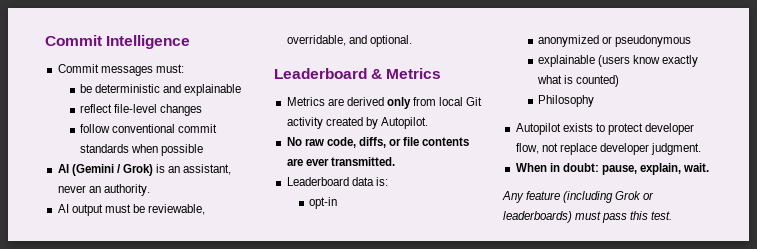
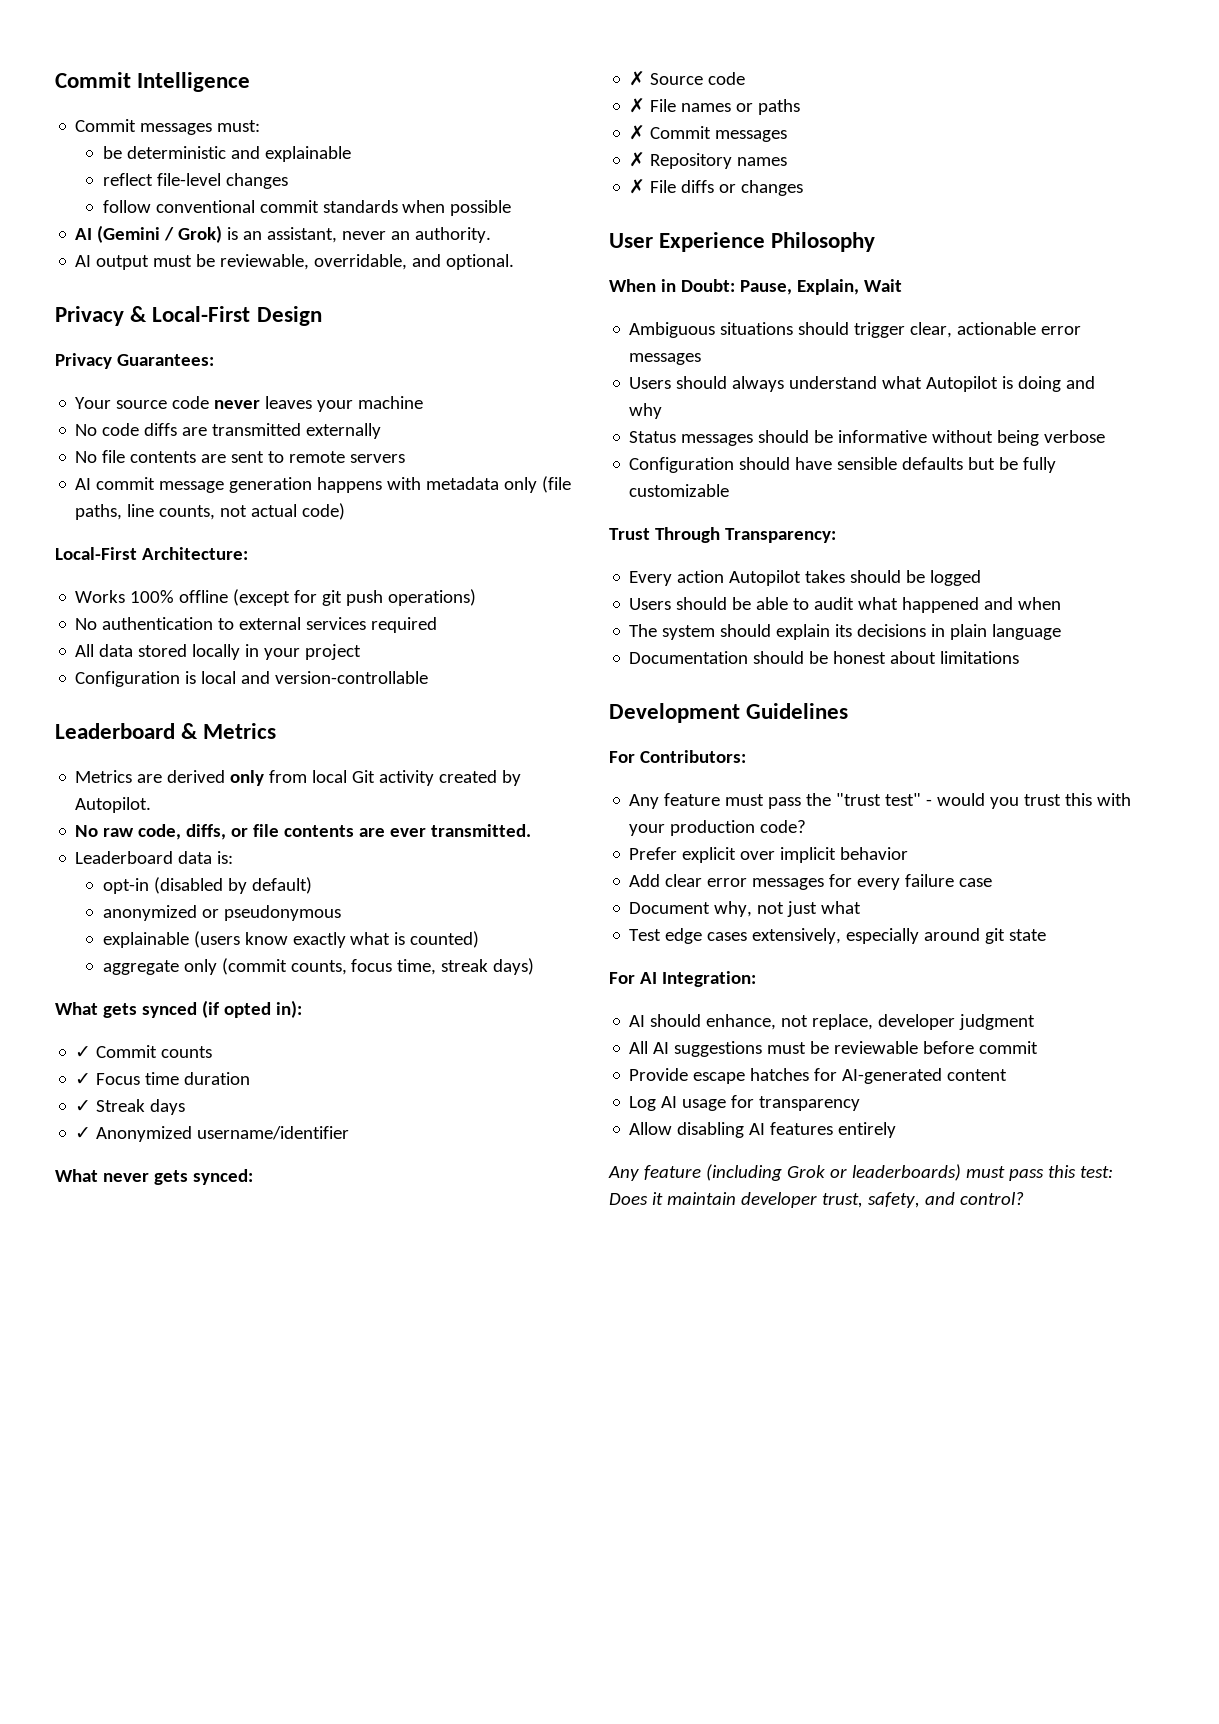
(412, 41) none -> [55,306,322,326] [55,353,214,369] [75,396,424,412] [75,423,382,439] [75,450,406,463] [75,476,572,493] [75,503,346,520] [55,547,248,560] [75,589,477,606] [75,617,438,633] [75,644,362,660] [75,671,429,687] // Privacy & Local-First Design // Privacy Guarantees: // Your source code never leaves your machine // No code diffs are transmitted externally // No file contents are sent to remote servers // AI commit message generation happens with metadata only (file paths, line counts, not actual code) // Local-First Architecture: // Works 100% offline (except for git push operations) // No authentication to external services required // All data stored locally in your project // Configuration is local and version-controllable
(338, 203) none -> [153,877,312,894] (disabled by default)
[538,95,595,107] [515,123,695,135] [515,143,702,155] [515,163,710,175] Philosophy // Autopilot exists to protect developer flow, not replace developer judgment. // When in doubt: pause, explain, wait. -> [102,958,535,975] [55,1000,302,1018] [75,1045,213,1058] [75,1072,251,1085] [75,1099,186,1115] [75,1126,350,1142] [55,1169,253,1185] [629,71,746,86] [629,98,801,115] [629,125,788,142] [629,152,788,169] [629,179,804,196] [609,232,876,252] [609,279,902,295] [629,322,1082,338] [629,353,702,365] [629,376,1096,392] [629,403,663,419] [629,430,1106,446] [629,457,1057,473] [629,484,730,497] [609,527,836,543] [629,570,982,586] [629,597,1062,613] [629,624,1062,640] [629,651,1020,664] [609,703,849,723] [609,750,746,763] [629,793,1132,809] [629,820,807,836] [629,847,909,863] [629,874,993,890] [629,901,862,917] [629,928,1047,944] [609,971,756,987] [629,1014,1036,1030] [629,1041,1039,1057] [629,1068,1008,1084] [629,1095,861,1111] [629,1122,897,1138] aggregate only (commit counts, focus time, streak days) // What gets synced (if opted in): // ✓ Commit counts // ✓ Focus time duration // ✓ Streak days // ✓ Anonymized username/identifier // What never gets synced: // ✗ Source code // ✗ File names or paths // ✗ Commit messages // ✗ Repository names // ✗ File diffs or changes // User Experience Philosophy // When in Doubt: Pause, Explain, Wait // Ambiguous situations should trigger clear, actionable error messages // Users should always understand what Autopilot is doing and why // Status messages should be informative without being verbose // Configuration should have sensible defaults but be fully customizable // Trust Through Transparency: // Every action Autopilot takes should be logged // Users should be able to audit what happened and when // The system should explain its decisions in plain language // Documentation should be honest about limitations // Development Guidelines // For Contributors: // Any feature must pass the "trust test" - would you trust this with your production code? // Prefer explicit over implicit behavior // Add clear error messages for every failure case // Document why, not just what // Test edge cases extensively, especially around git state // For AI Integration: // AI should enhance, not replace, developer judgment // All AI suggestions must be reviewable before commit // Provide escape hatches for AI-generated content // Log AI usage for transparency // Allow disabling AI features entirely
[651,211,673,220] test. -> [1079,1166,1113,1178] [609,1192,1024,1208] test: Does it maintain developer trust, safety, and control?

